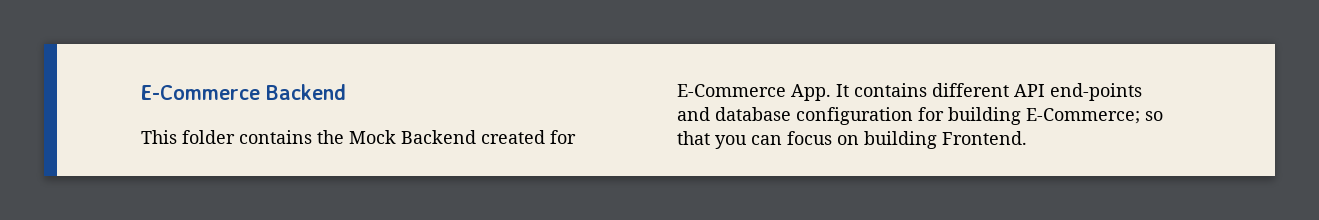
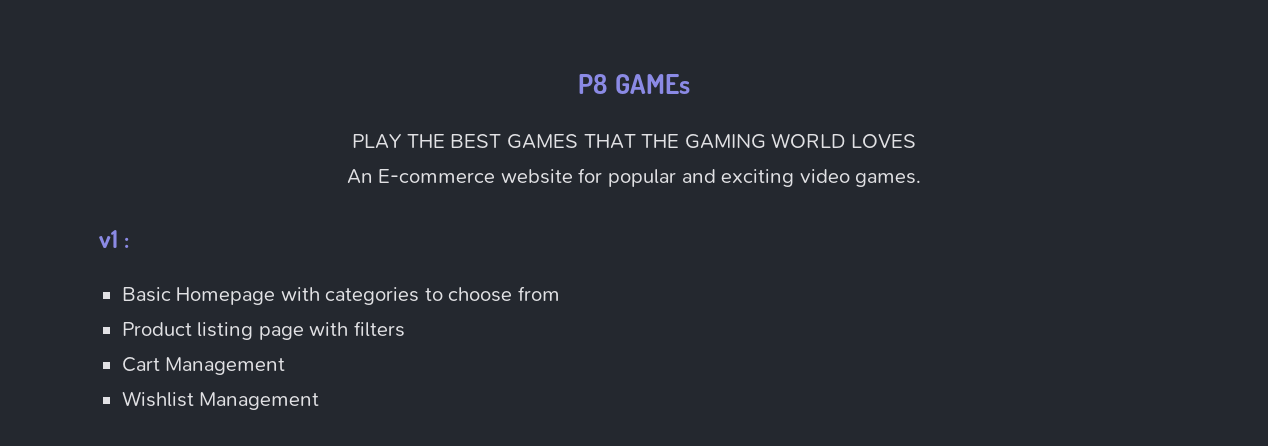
[141,84,346,100] [141,130,576,144] [677,83,1142,101] [677,107,1163,125] [677,131,1027,149] E-Commerce Backend // This folder contains the Mock Backend created for E-Commerce App. It contains different API end-points and database configuration for building E-Commerce; so that you can focus on building Frontend. -> [578,74,690,94] [352,133,916,149] [346,168,922,187] [99,230,130,248] [121,286,560,305] [121,321,405,340] [121,357,286,375] [121,391,320,410] P8 GAMEs // PLAY THE BEST GAMES THAT THE GAMING WORLD LOVES // An E-commerce website for popular and exciting video games. // v1 : // Basic Homepage with categories to choose from // Product listing page with filters // Cart Management // Wishlist Management

